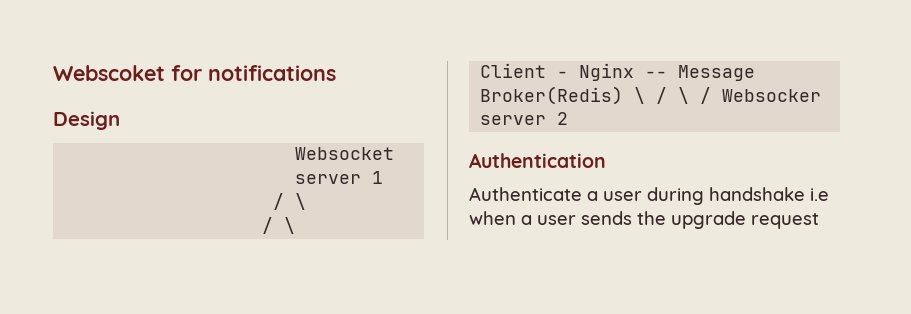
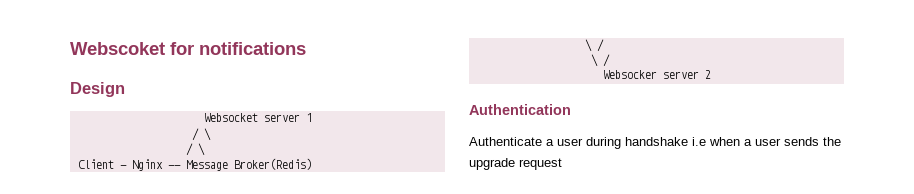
[634,87,712,104] \ / \ / -> [584,39,604,52] [590,54,610,67] // \ / // \ / //

